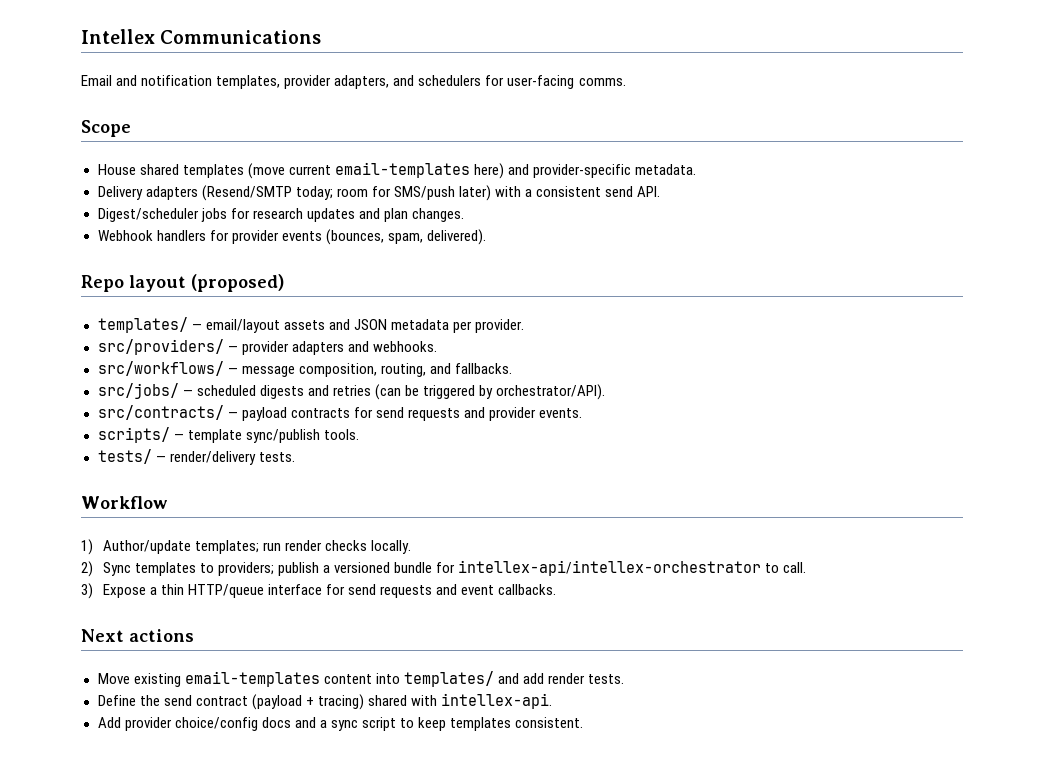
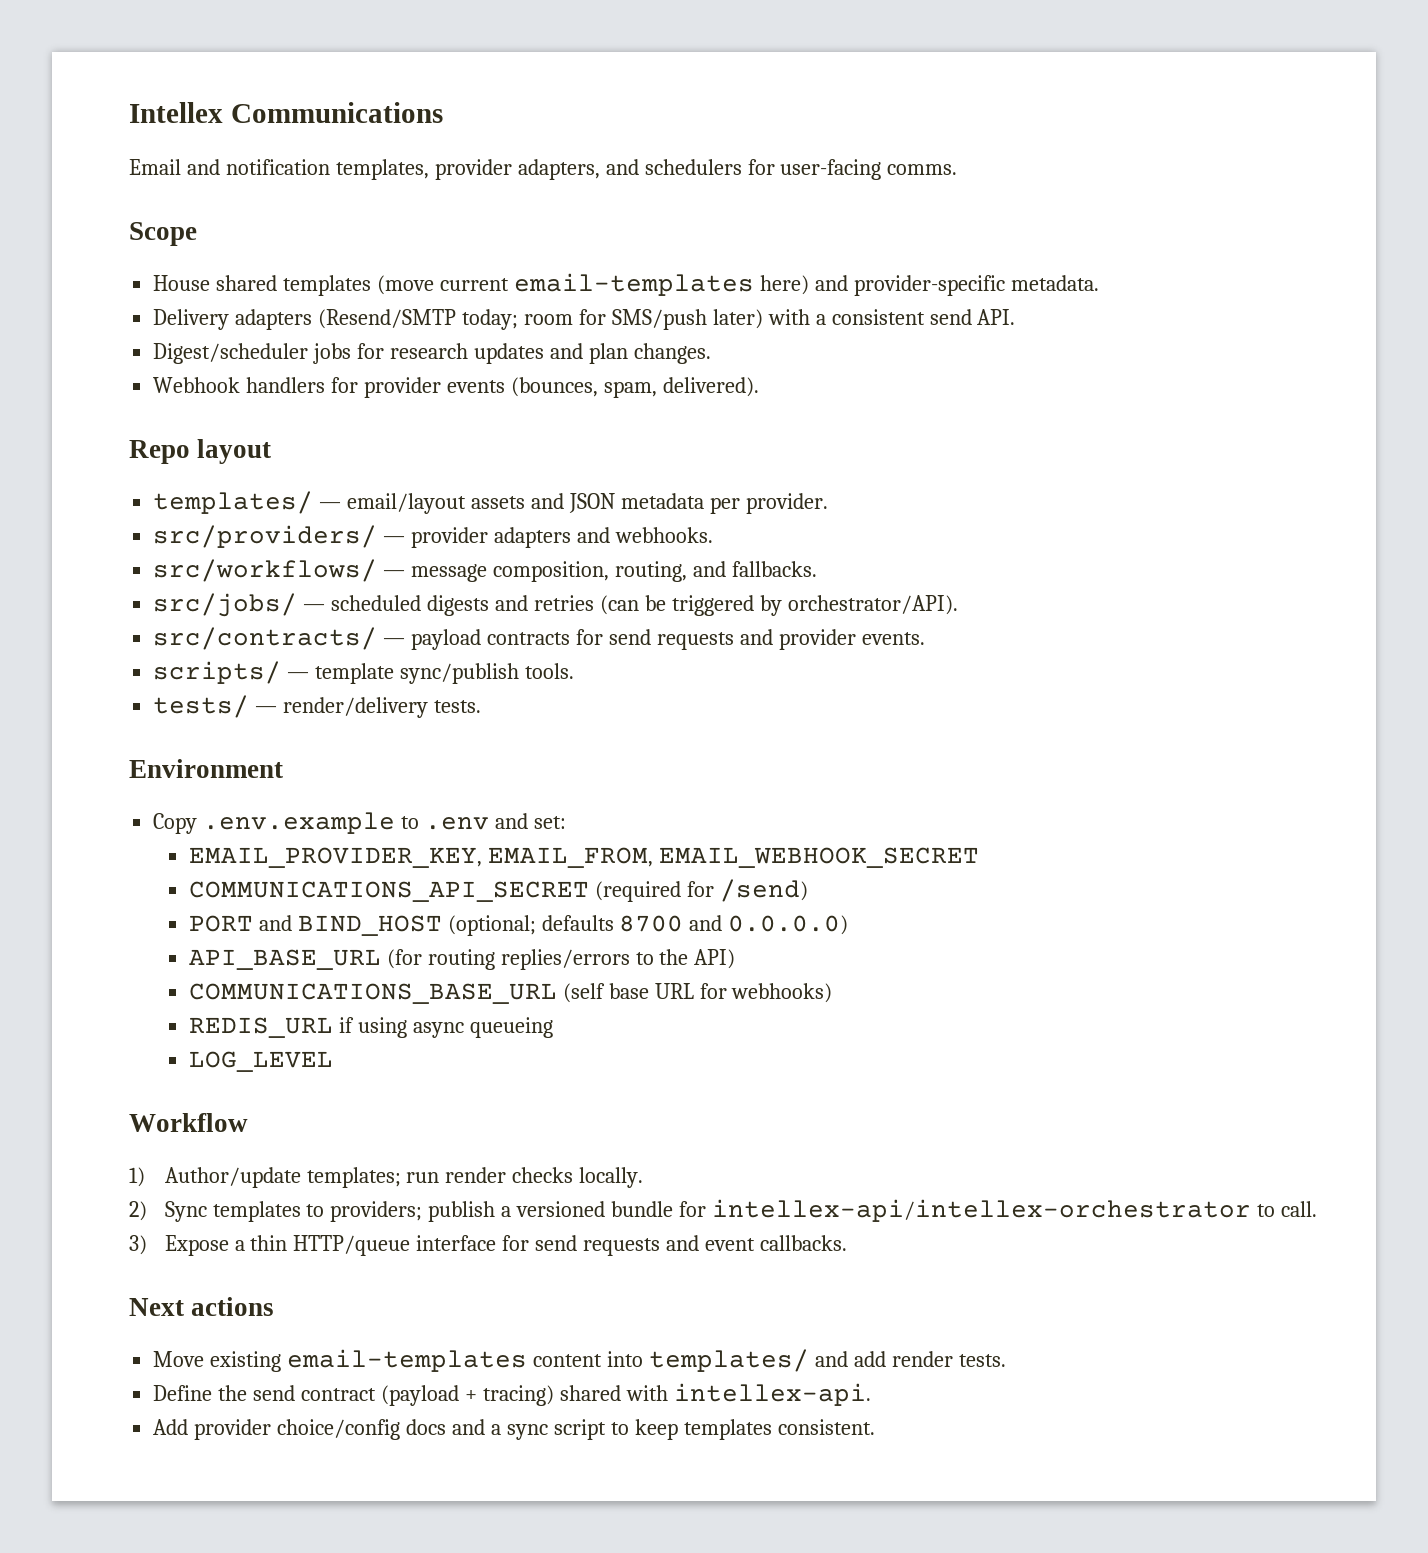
[191,274,284,292] (proposed) -> (272, 451) none
(295, 457) none -> [129,759,283,778] [153,812,566,834] [188,847,979,868] [188,879,808,902] [188,915,849,936] [188,949,736,970] [188,983,833,1004] [188,1017,553,1038] [188,1051,333,1072] // Environment // Copy .env.example to .env and set: // EMAIL_PROVIDER_KEY, EMAIL_FROM, EMAIL_WEBHOOK_SECRET // COMMUNICATIONS_API_SECRET (required for /send) // PORT and BIND_HOST (optional; defaults 8700 and 0.0.0.0) // API_BASE_URL (for routing replies/errors to the API) // COMMUNICATIONS_BASE_URL (self base URL for webhooks) // REDIS_URL if using async queueing // LOG_LEVEL

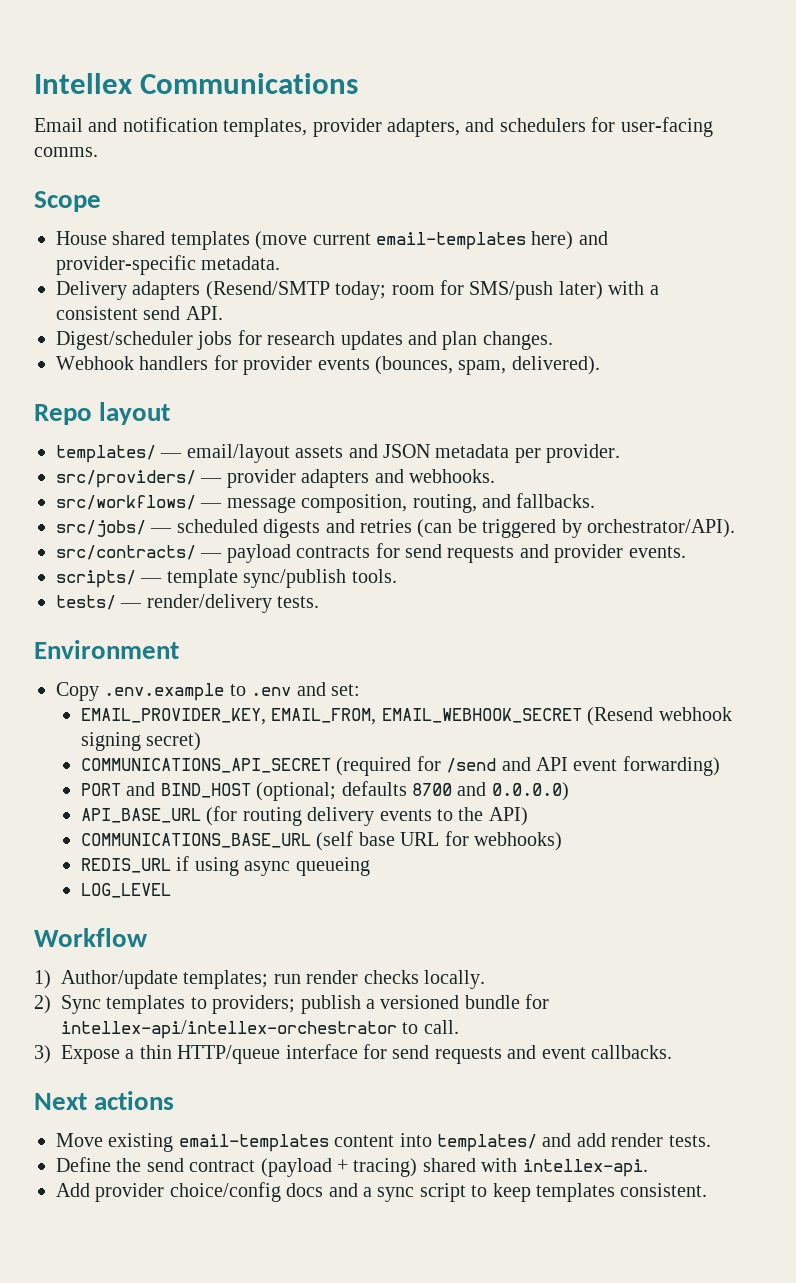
(979, 857) none -> [587,707,732,726] [80,732,202,751] (Resend webhook signing secret)
[719,879,808,902] /send) -> [446,756,720,776] /send and API event forwarding)
[500,949,630,970] replies/errors -> [307,807,432,826] delivery events

